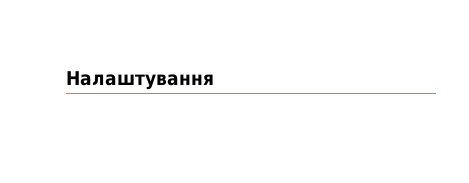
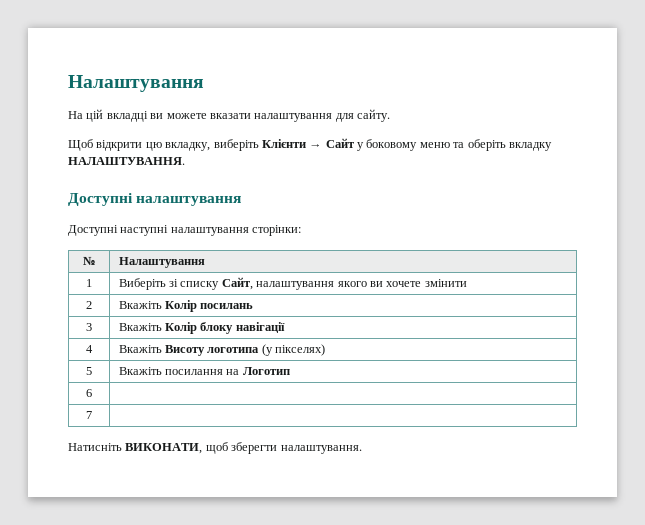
[66,71,214,90] Налаштування -> [68,75,204,92] [68,109,390,122] [68,138,552,151] [68,157,185,165] [68,193,242,206] [68,225,302,236] [82,256,96,265] [118,257,205,268] [86,279,92,287] [118,277,467,290] [86,301,92,309] [118,300,254,312] [86,323,92,331] [118,322,285,334] [86,345,93,353] [118,344,326,356] [86,367,92,375] [118,367,290,375] [86,389,92,397] [86,411,92,419] [68,442,362,454] Налаштування // На цій вкладці ви можете вказати налаштування для сайту. // Щоб відкрити цю вкладку, виберіть Клієнти → Сайт у боковому меню та оберіть вкладку НАЛАШТУВАННЯ. // Доступні налаштування // Доступні наступні налаштування сторінки: // № | Налаштування // 1 | Виберіть зі списку Сайт, налаштування якого ви хочете змінити // 2 | Вкажіть Колір посилань // 3 | Вкажіть Колір блоку навігації // 4 | Вкажіть Висоту логотипа (у пікселях) // 5 | Вкажіть посилання на Логотип // 6 | // 7 | // Натисніть ВИКОНАТИ, щоб зберегти налаштування.

